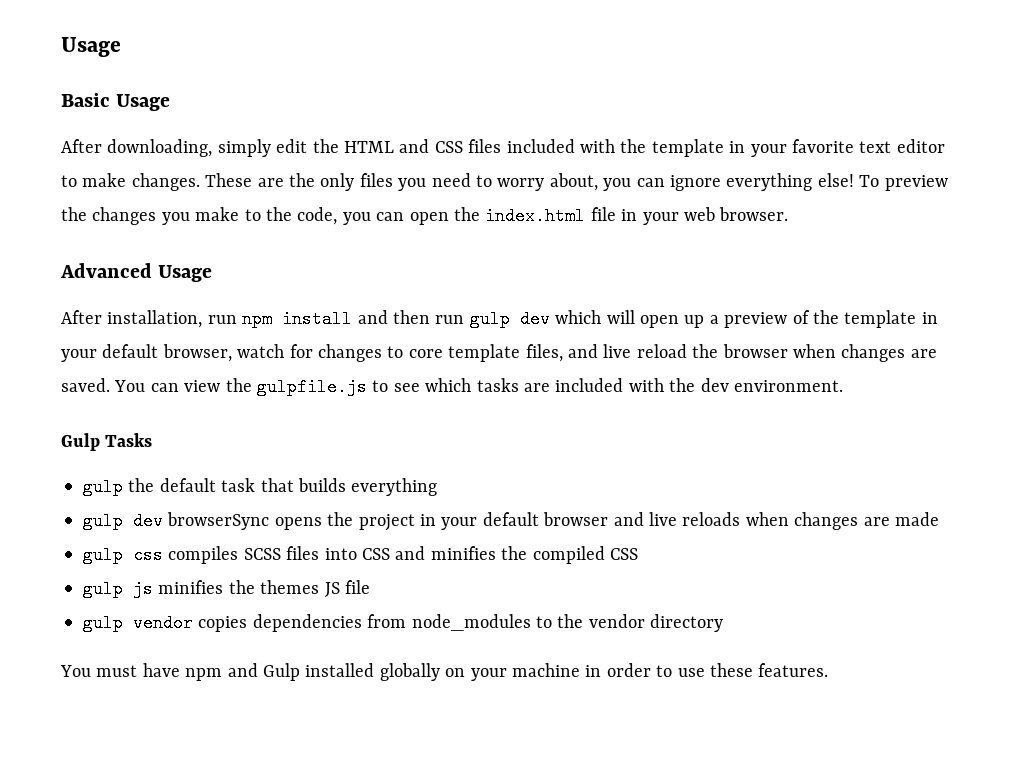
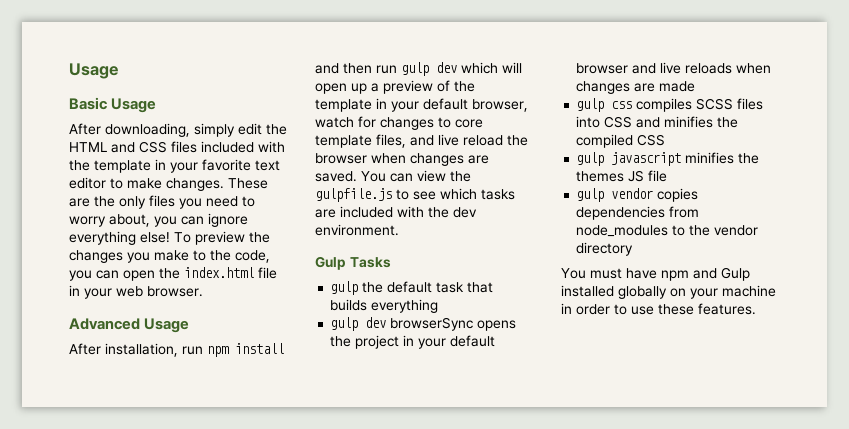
[133,580,153,598] js -> [611,152,682,166] javascript

